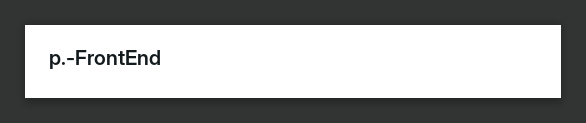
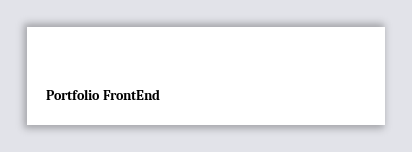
[49,50,161,69] p.-FrontEnd -> [46,89,160,100] Portfolio FrontEnd

